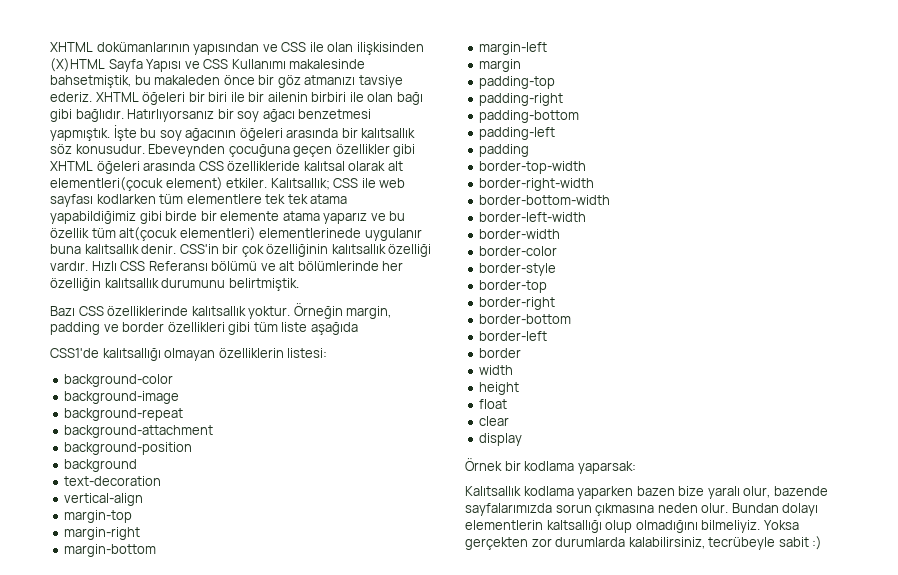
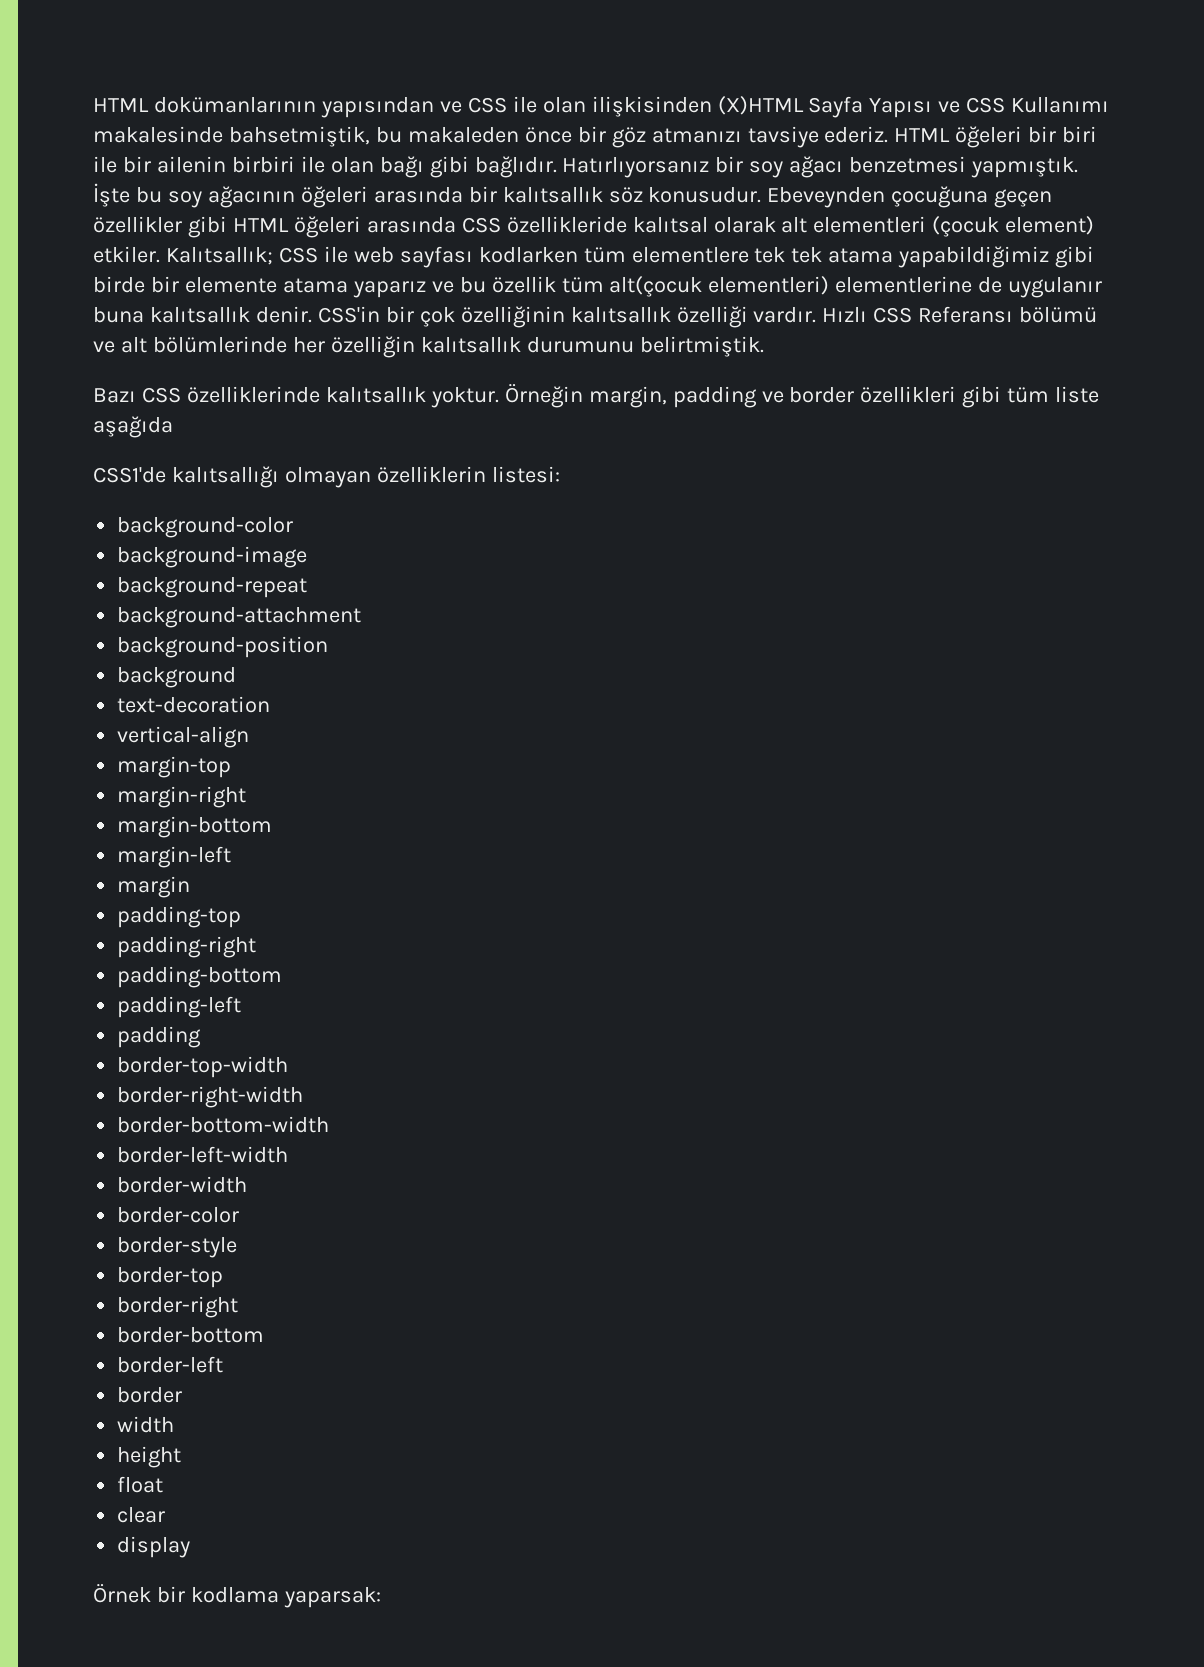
[50,42,93,52] XHTML -> [93,98,149,112] HTML
[95,92,139,102] XHTML -> [894,128,951,142] HTML
[50,161,93,171] XHTML -> [232,218,289,232] HTML
[50,177,163,191] elementleri(çocuk -> [813,216,1000,237] elementleri (çocuk
[259,228,362,238] elementlerinede -> [835,276,1003,293] elementlerine de
[465,486,828,499] [465,503,819,516] [465,520,799,533] [465,536,823,550] // Kalıtsallık kodlama yaparken bazen bize yaralı olur, bazende sayfalarımızda sorun çıkmasına neden olur. Bundan dolayı elementlerin kaltsallığı olup olmadığını bilmeliyiz. Yoksa gerçekten zor durumlarda kalabilirsiniz, tecrübeyle sabit :) -> (381, 1597) none

